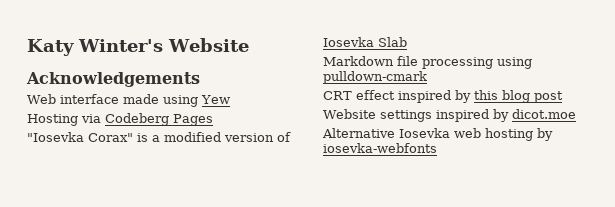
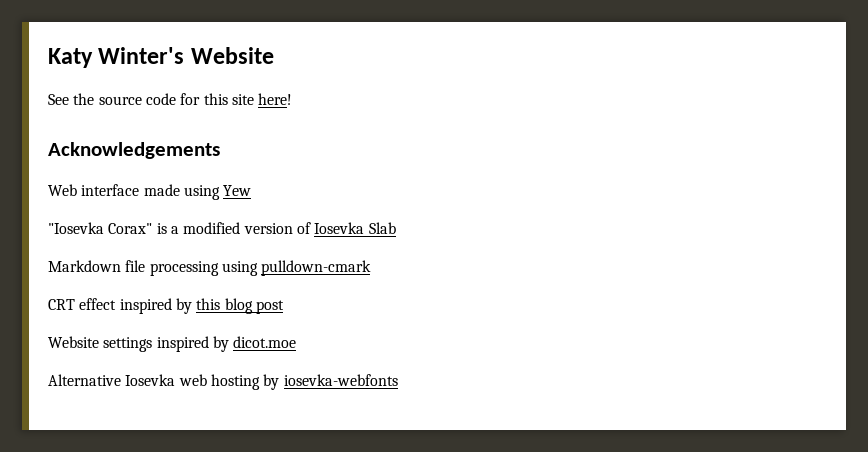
(249, 45) none -> [48,93,293,105] // See the source code for this site here!
[27,113,213,126] // Hosting via Codeberg Pages -> (252, 190) none

